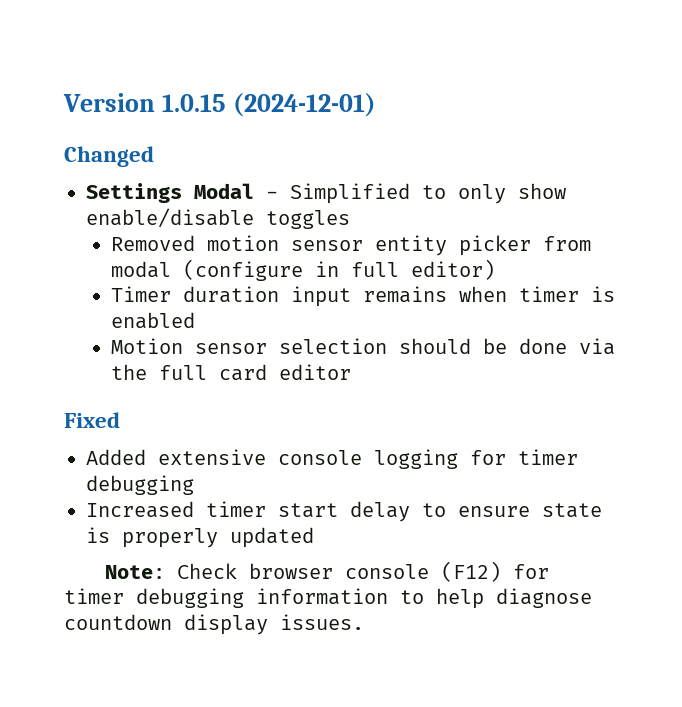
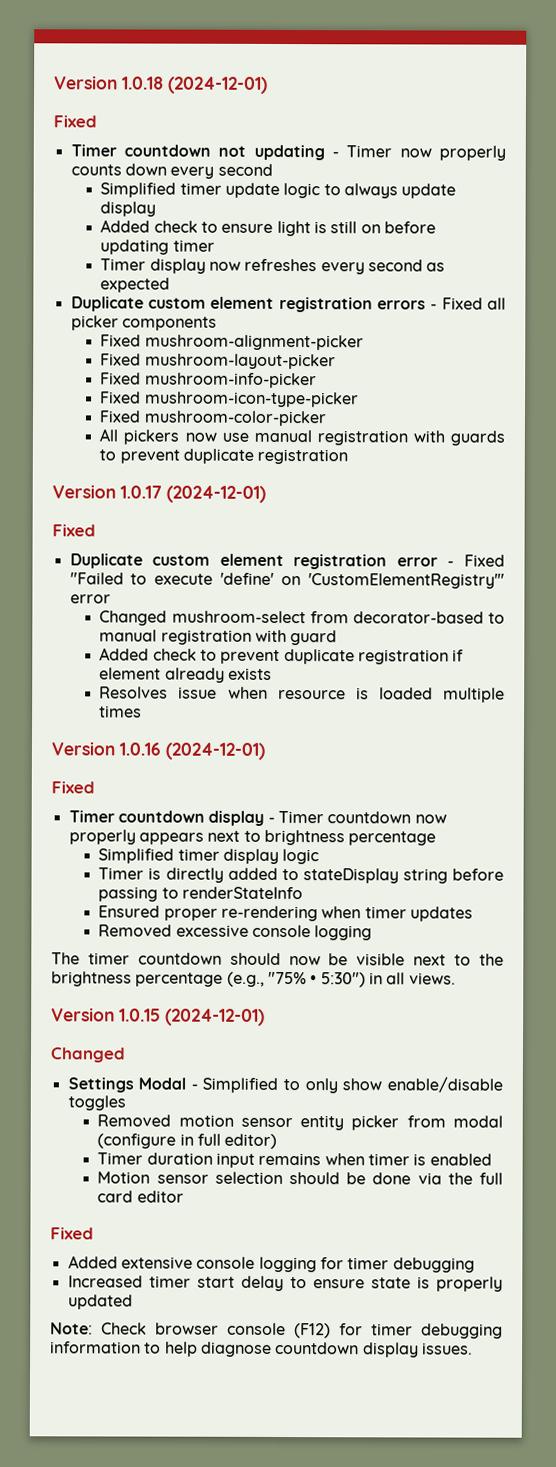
[63,93,155,112] Version -> [54,75,268,94] [53,115,97,128] [70,144,506,161] [70,163,273,179] [100,182,457,199] [100,201,157,217] [100,219,436,237] [100,239,215,255] [100,258,446,275] [100,277,171,293] [70,296,506,313] [70,315,217,331] [100,334,364,351] [100,353,336,370] [100,372,317,389] [100,391,359,408] [99,410,327,427] [99,428,505,446] [99,448,349,465] [52,484,266,503] [52,524,96,537] [69,553,505,570] [69,572,505,589] [69,594,111,604] [99,610,505,626] [99,629,338,646] [99,647,465,665] [99,667,272,683] [99,686,505,703] [99,705,143,718] [51,741,265,760] [51,781,95,794] [68,810,447,826] [68,829,437,846] [98,848,320,865] [98,867,504,884] [98,886,303,902] [98,905,473,922] [98,924,373,941] [51,952,505,966] [51,971,456,988] [51,1007,115,1022] Version 1.0.18 (2024-12-01) // Fixed // Timer countdown not updating - Timer now properly counts down every second // Simplified timer update logic to always update display // Added check to ensure light is still on before updating timer // Timer display now refreshes every second as expected // Duplicate custom element registration errors - Fixed all picker components // Fixed mushroom-alignment-picker // Fixed mushroom-layout-picker // Fixed mushroom-info-picker // Fixed mushroom-icon-type-picker // Fixed mushroom-color-picker // All pickers now use manual registration with guards to prevent duplicate registration // Version 1.0.17 (2024-12-01) // Fixed // Duplicate custom element registration error - Fixed "Failed to execute 'define' on 'CustomElementRegistry'" error // Changed mushroom-select from decorator-based to manual registration with guard // Added check to prevent duplicate registration if element already exists // Resolves issue when resource is loaded multiple times // Version 1.0.16 (2024-12-01) // Fixed // Timer countdown display - Timer countdown now properly appears next to brightness percentage // Simplified timer display logic // Timer is directly added to stateDisplay string before passing to renderStateInfo // Ensured proper re-rendering when timer updates // Removed excessive console logging // The timer countdown should now be visible next to the brightness percentage (e.g., "75% • 5:30") in all views. // Version

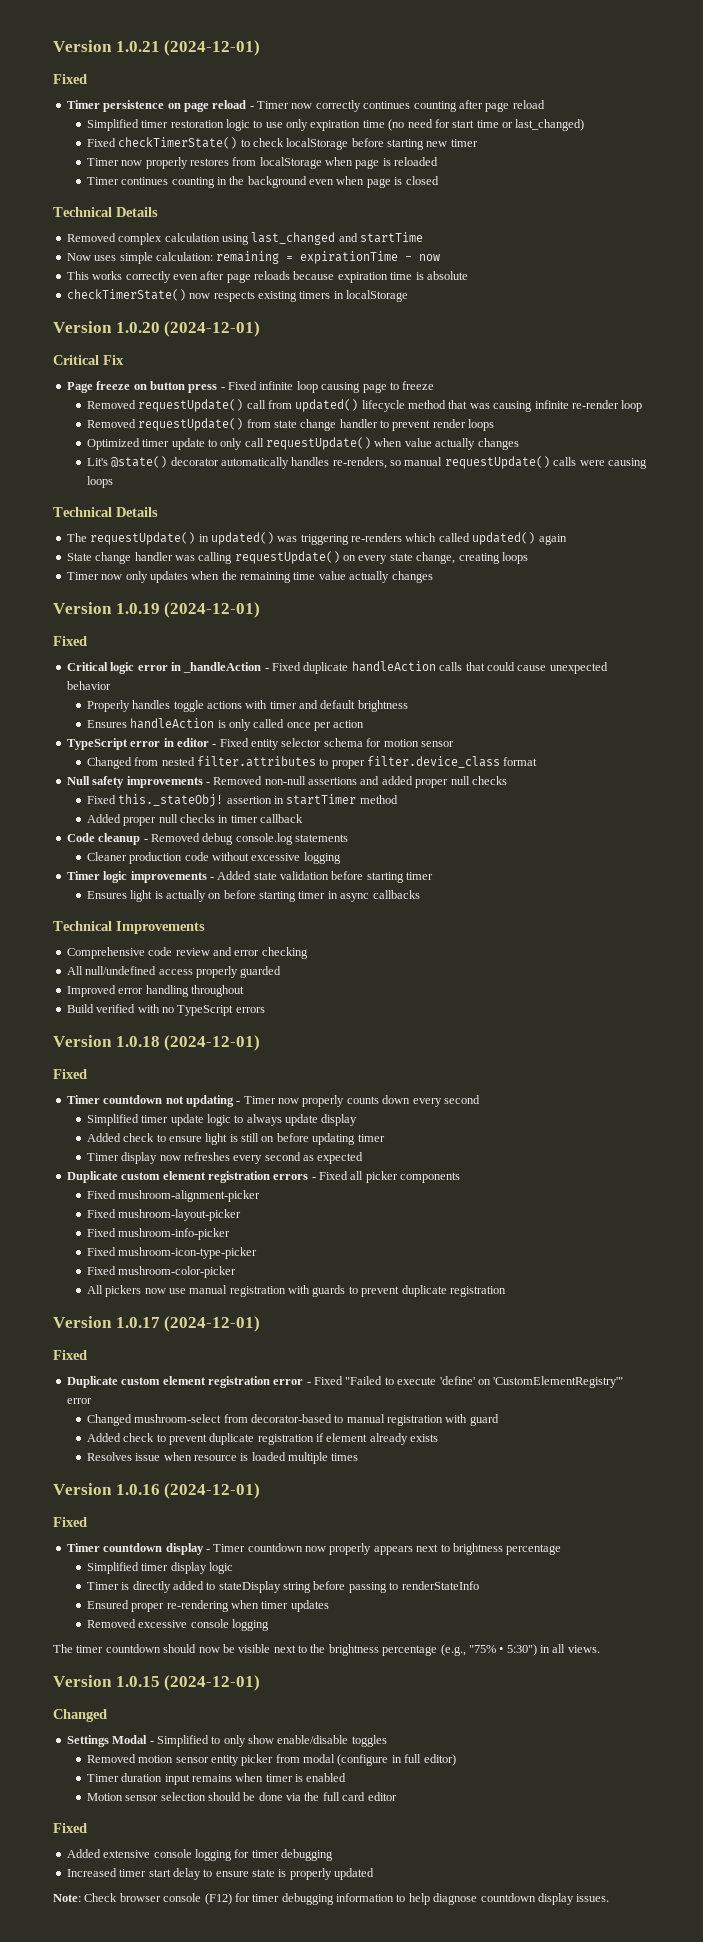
[54,75,118,90] Version -> [53,40,261,56] [53,74,87,84] [66,100,545,112] [86,119,585,131] [86,137,478,150] [86,157,439,169] [86,176,439,188] [53,207,158,217] [66,232,423,245] [66,251,441,264] [66,271,468,283] [66,289,408,302] [53,321,261,337] [53,355,124,365] [66,381,435,393] [86,399,643,412] [86,418,495,431] [86,437,519,450] [86,456,647,469] [86,476,113,488] [53,507,158,517] [66,532,567,545] [66,551,528,564] [66,571,433,583] [53,602,261,618] [53,636,87,646] [66,661,608,674] [66,681,111,690] [86,700,408,712] [86,718,365,731] [66,738,454,750] [86,756,538,769] [66,776,507,788] [86,794,398,807] [86,814,304,826] [66,833,348,845] [86,852,341,864] [66,871,434,883] [86,890,420,902] [53,921,205,934] [66,947,308,959] [66,966,282,978] [66,985,244,997] [66,1004,265,1016] [53,1035,112,1047] Version 1.0.21 (2024-12-01) // Fixed // Timer persistence on page reload - Timer now correctly continues counting after page reload // Simplified timer restoration logic to use only expiration time (no need for start time or last_changed) // Fixed checkTimerState() to check localStorage before starting new timer // Timer now properly restores from localStorage when page is reloaded // Timer continues counting in the background even when page is closed // Technical Details // Removed complex calculation using last_changed and startTime // Now uses simple calculation: remaining = expirationTime - now // This works correctly even after page reloads because expiration time is absolute // checkTimerState() now respects existing timers in localStorage // Version 1.0.20 (2024-12-01) // Critical Fix // Page freeze on button press - Fixed infinite loop causing page to freeze // Removed requestUpdate() call from updated() lifecycle method that was causing infinite re-render loop // Removed requestUpdate() from state change handler to prevent render loops // Optimized timer update to only call requestUpdate() when value actually changes // Lit's @state() decorator automatically handles re-renders, so manual requestUpdate() calls were causing loops // Technical Details // The requestUpdate() in updated() was triggering re-renders which called updated() again // State change handler was calling requestUpdate() on every state change, creating loops // Timer now only updates when the remaining time value actually changes // Version 1.0.19 (2024-12-01) // Fixed // Critical logic error in _handleAction - Fixed duplicate handleAction calls that could cause unexpected behavior // Properly handles toggle actions with timer and default brightness // Ensures handleAction is only called once per action // TypeScript error in editor - Fixed entity selector schema for motion sensor // Changed from nested filter.attributes to proper filter.device_class format // Null safety improvements - Removed non-null assertions and added proper null checks // Fixed this._stateObj! assertion in startTimer method // Added proper null checks in timer callback // Code cleanup - Removed debug console.log statements // Cleaner production code without excessive logging // Timer logic improvements - Added state validation before starting timer // Ensures light is actually on before starting timer in async callbacks // Technical Improvements // Comprehensive code review and error checking // All null/undefined access properly guarded // Improved error handling throughout // Build verified with no TypeScript errors // Version

